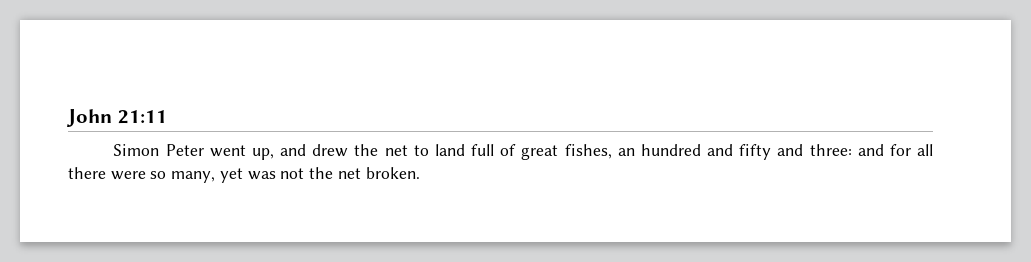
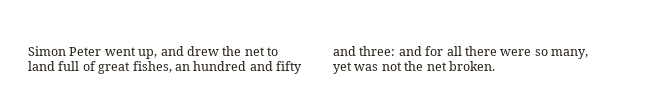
[66,109,167,127] John 21:11 // -> (28, 51) none

